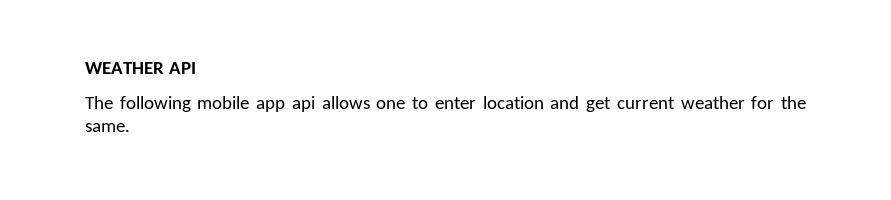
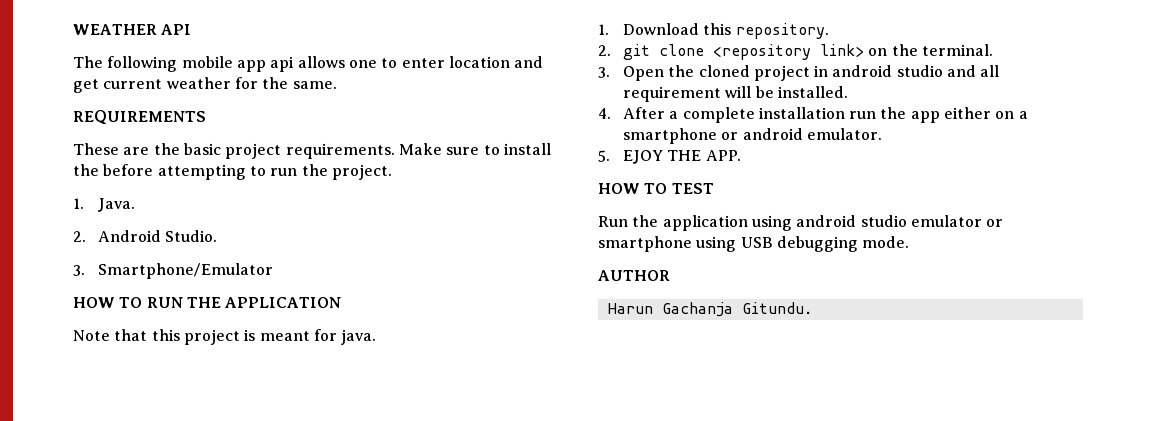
(130, 127) none -> [73,110,206,125] [73,143,551,159] [73,164,392,180] [73,198,135,212] [73,230,218,242] [73,263,273,279] [73,297,342,308] [73,329,377,345] [598,23,829,39] [598,44,993,60] [598,65,1000,81] [622,86,848,102] [598,107,1028,123] [622,128,882,144] [598,150,742,164] [598,183,714,194] [598,215,1004,231] [598,236,910,252] [598,270,670,281] [607,302,812,317] // REQUIREMENTS // These are the basic project requirements. Make sure to install the before attempting to run the project. // 1. Java. // 2. Android Studio. // 3. Smartphone/Emulator // HOW TO RUN THE APPLICATION // Note that this project is meant for java. // 1. Download this repository. // 2. git clone <repository link> on the terminal. // 3. Open the cloned project in android studio and all requirement will be installed. // 4. After a complete installation run the app either on a smartphone or android emulator. // 5. EJOY THE APP. // HOW TO TEST // Run the application using android studio emulator or smartphone using USB debugging mode. // AUTHOR // Harun Gachanja Gitundu.

